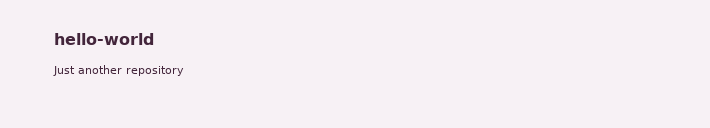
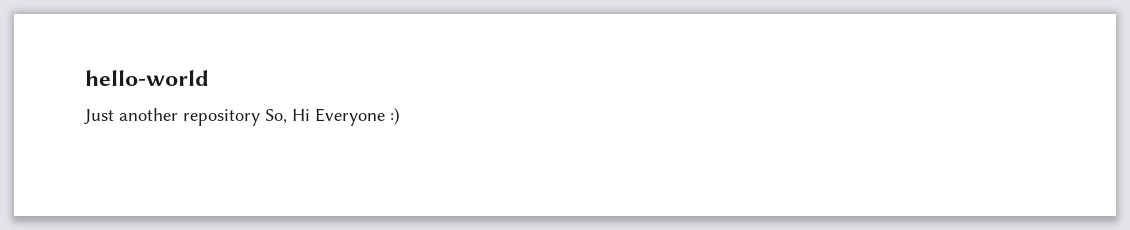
(184, 71) none -> [265,107,400,126] So, Hi Everyone :)

